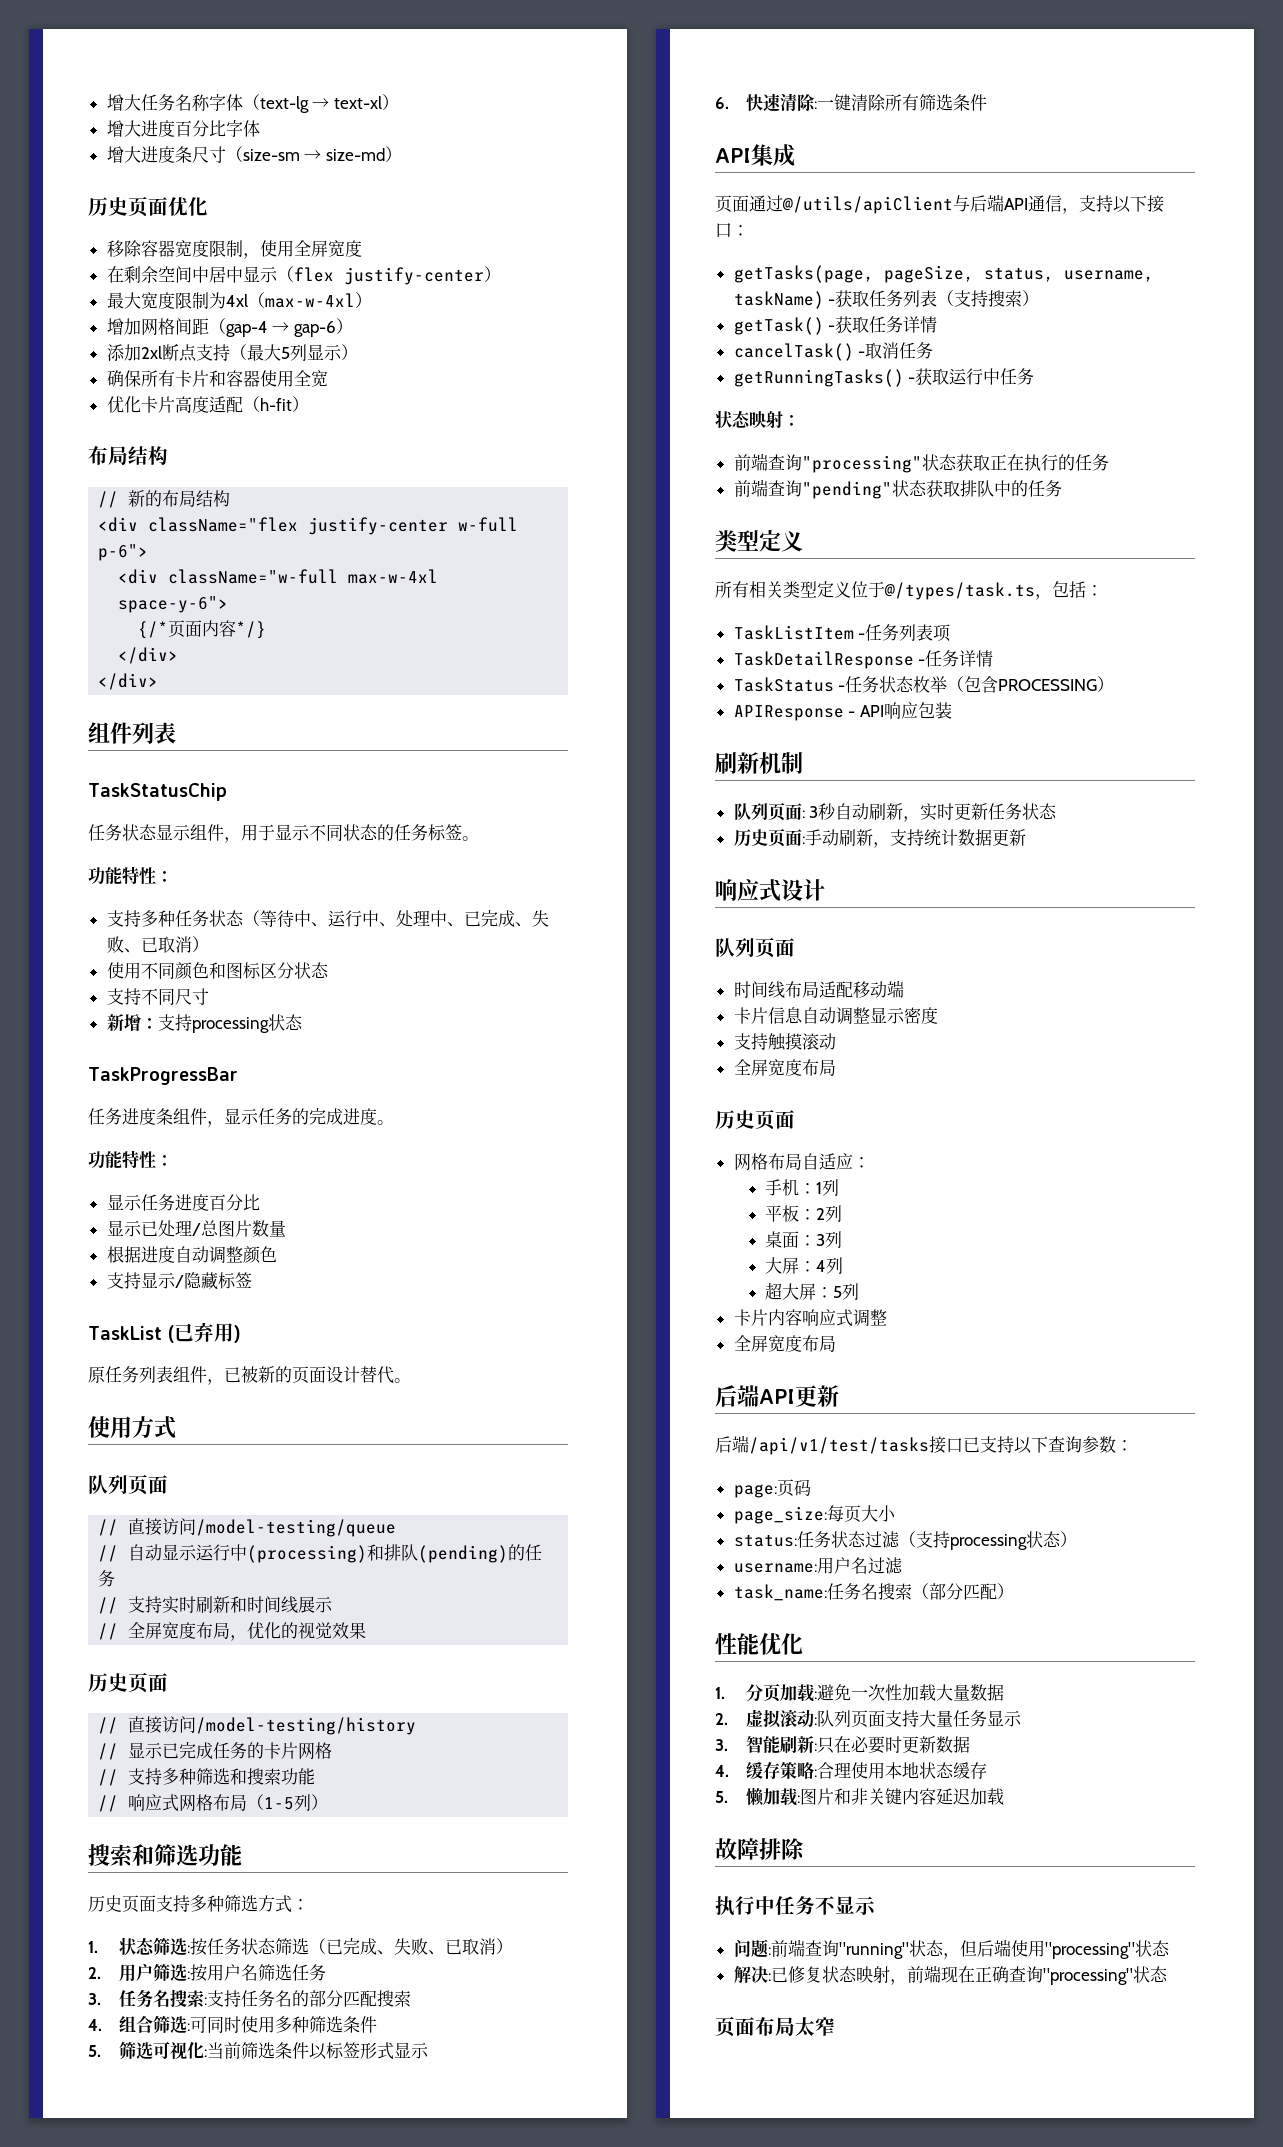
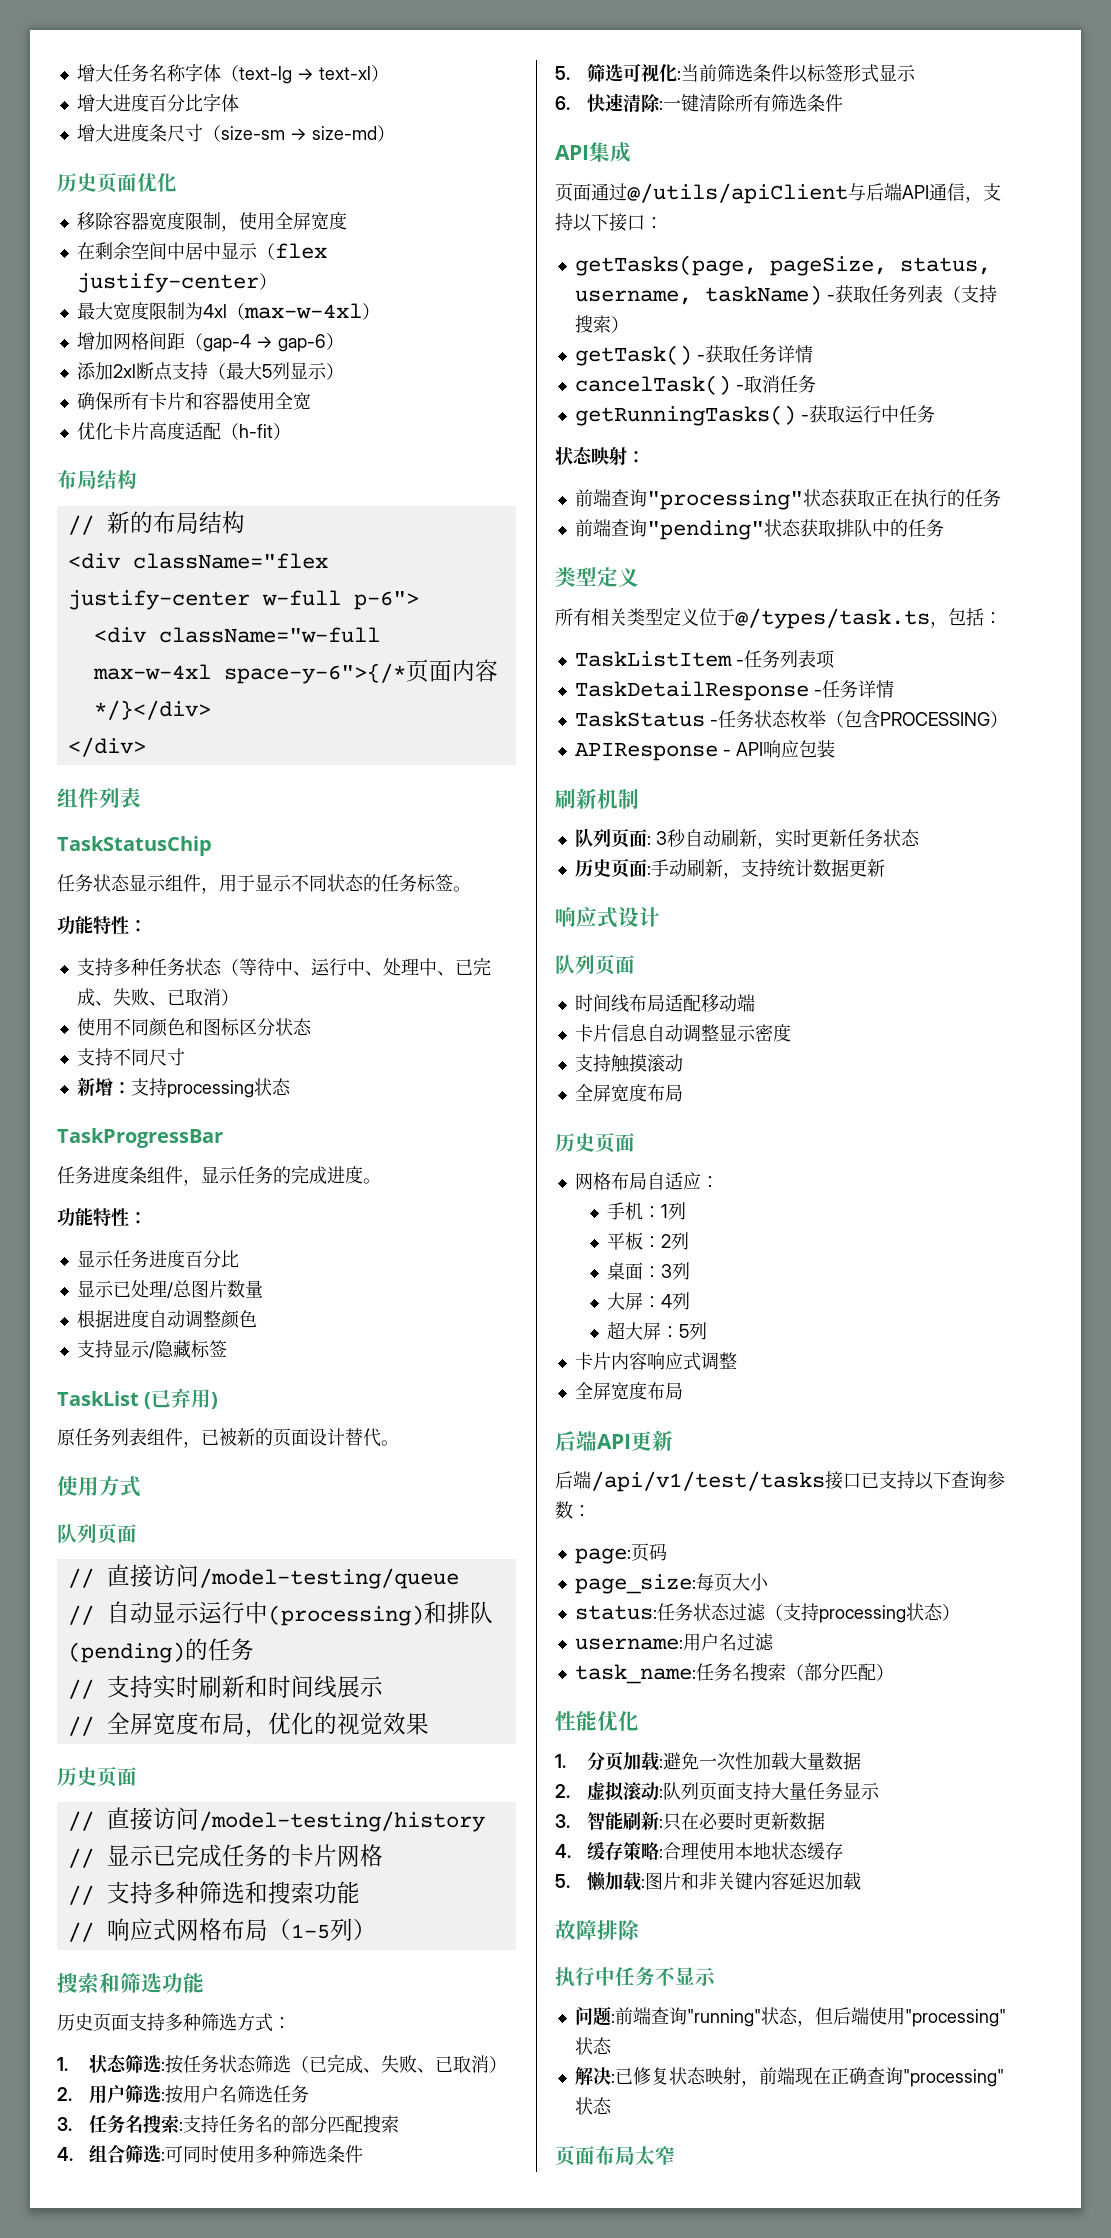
[118,596,229,613] [138,620,267,639] [118,647,179,664] space-y-6"> // {/*页面内容*/} // </div> -> [223,659,498,684] [93,700,211,720] space-y-6">{/*页面内容*/}</div>

